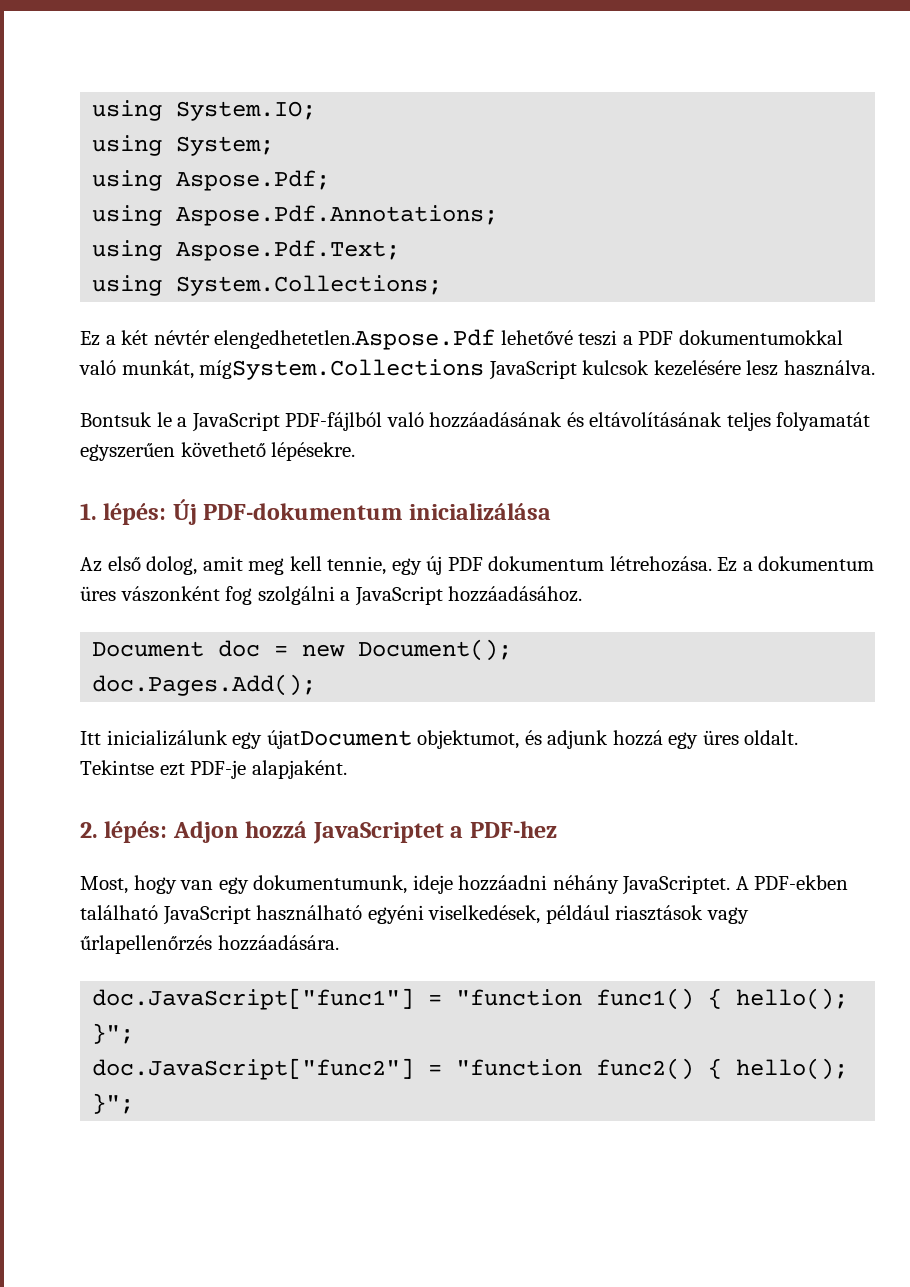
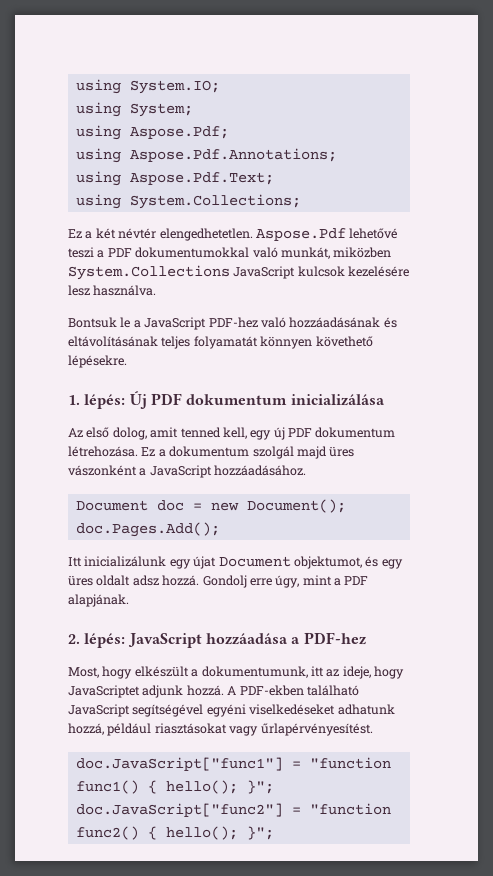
[214,329,496,350] elengedhetetlen.Aspose.Pdf -> [159,228,346,241] elengedhetetlen. Aspose.Pdf
[199,359,485,380] mígSystem.Collections -> [333,247,392,258] [68,265,230,280] miközben System.Collections
[285,412,383,431] PDF-fájlból -> [208,317,258,328] PDF-hez
[80,443,175,461] egyszerűen -> [260,336,313,349] könnyen
[203,503,403,520] PDF-dokumentum -> [150,393,288,405] PDF dokumentum
[248,556,387,575] meg kell tennie, -> [180,427,247,439] tenned kell,
[80,586,335,605] üres vászonként fog szolgálni -> [252,446,355,459] [68,465,137,476] szolgál majd üres vászonként
[266,730,799,749] [80,760,347,779] újatDocument objektumot, és adjunk hozzá egy üres oldalt. Tekintse ezt PDF-je alapjaként. -> [193,556,403,569] [68,575,369,588] [68,594,129,607] újat Document objektumot, és egy üres oldalt adsz hozzá. Gondolj erre úgy, mint a PDF alapjának.
[172,821,444,844] Adjon hozzá JavaScriptet -> [127,633,288,648] JavaScript hozzáadása
[180,875,849,895] [80,905,749,925] [80,935,339,954] van egy dokumentumunk, ideje hozzáadni néhány JavaScriptet. A PDF-ekben található JavaScript használható egyéni viselkedések, például riasztások vagy űrlapellenőrzés hozzáadására. -> [134,666,404,679] [68,685,359,698] [68,704,395,717] [68,723,373,736] elkészült a dokumentumunk, itt az ideje, hogy JavaScriptet adjunk hozzá. A PDF-ekben található JavaScript segítségével egyéni viselkedéseket adhatunk hozzá, például riasztásokat vagy űrlapérvényesítést.

